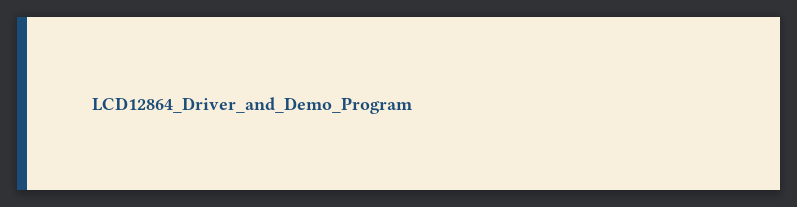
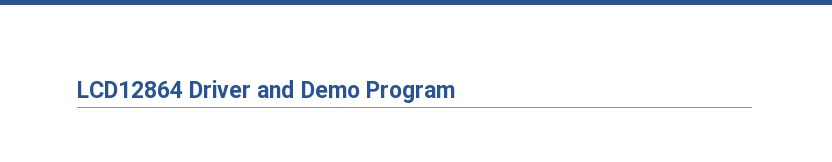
[92,97,413,114] LCD12864_Driver_and_Demo_Program -> [77,80,455,103] LCD12864 Driver and Demo Program

